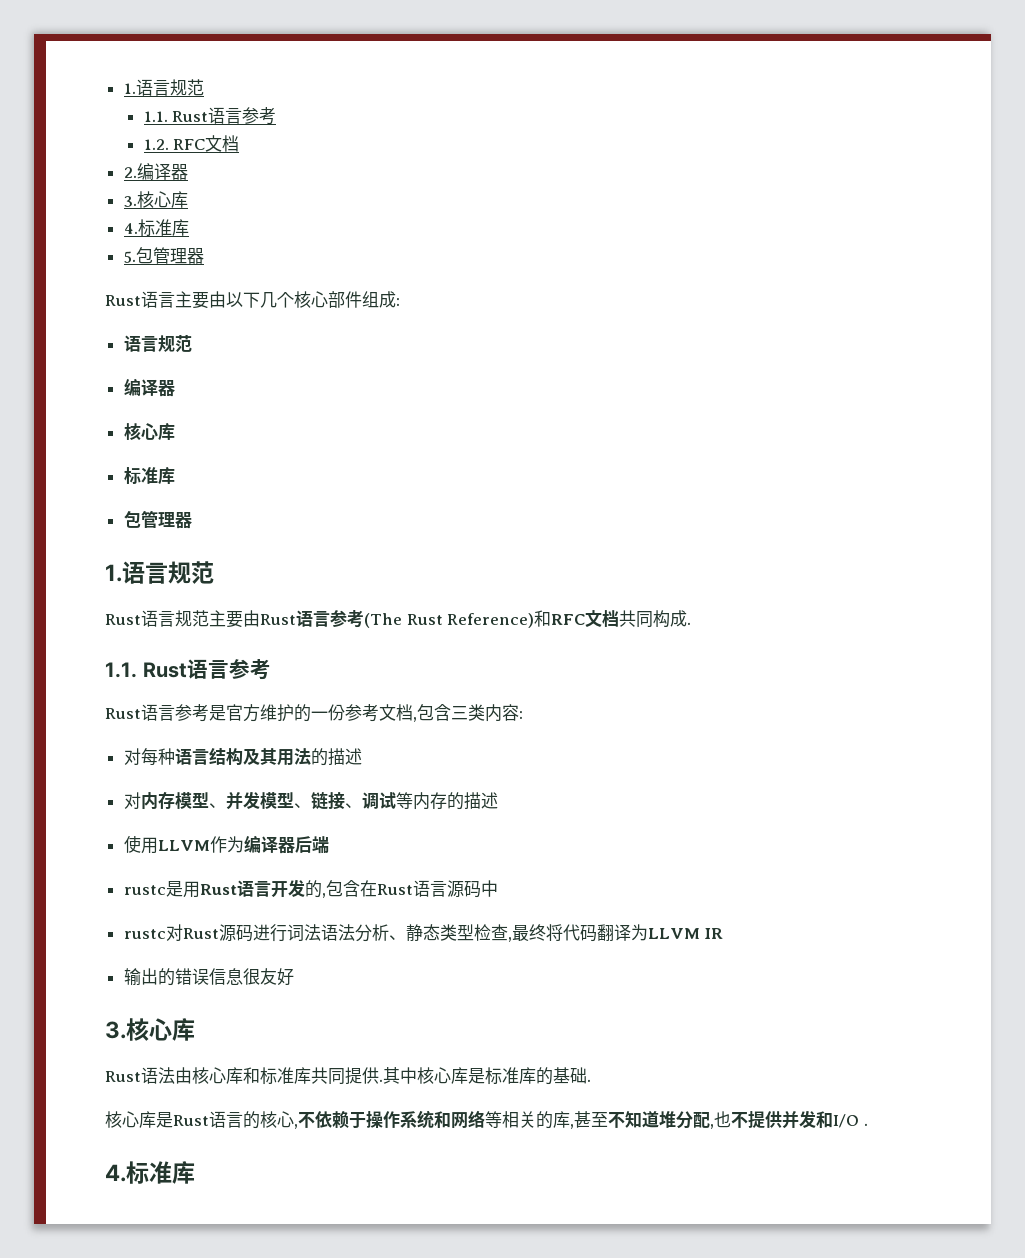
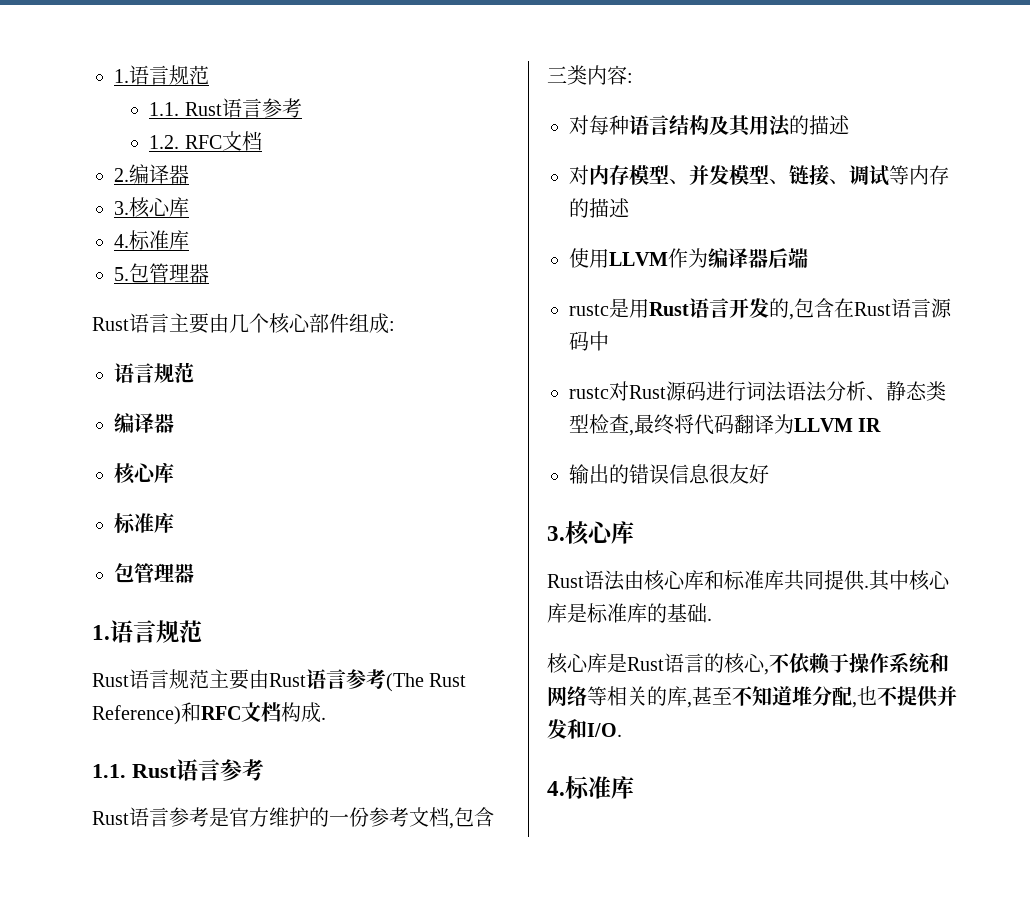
[226,292,260,308] 以下 -> (229, 323) none
[619,610,654,628] 共同 -> (281, 712) none
[833,1114,868,1128] I/O . -> [587,723,622,737] I/O.

